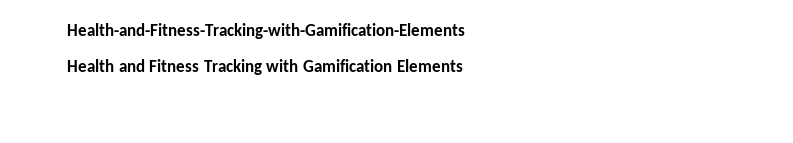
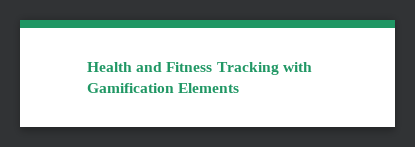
[67,23,465,39] Health-and-Fitness-Tracking-with-Gamification-Elements // -> (87, 67) none

